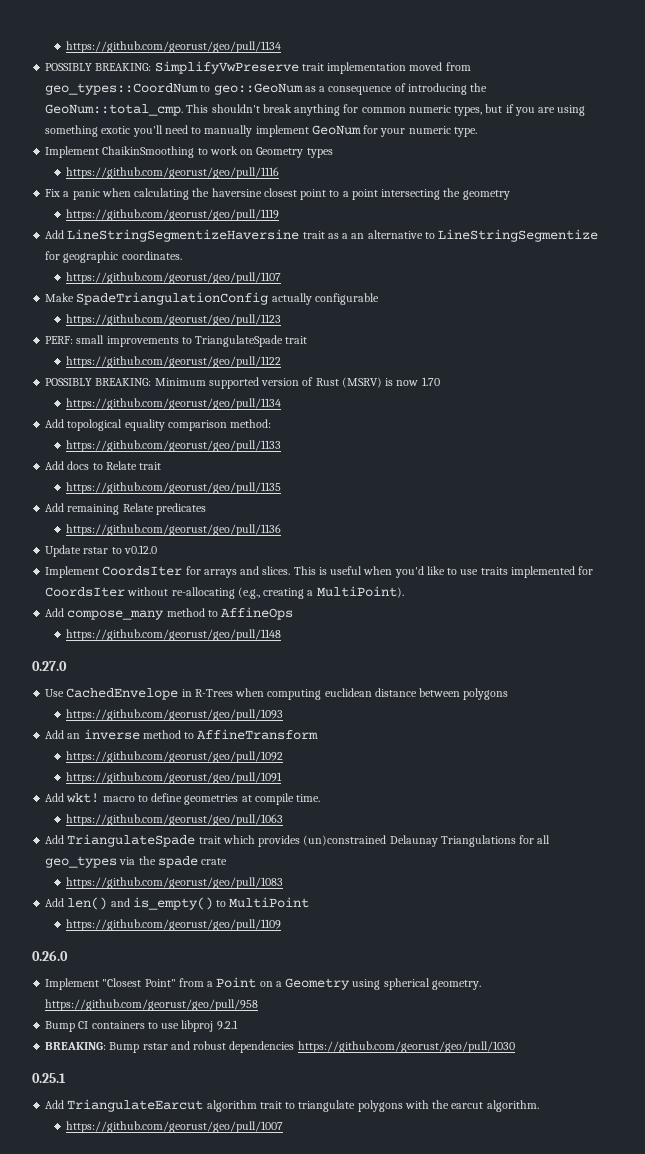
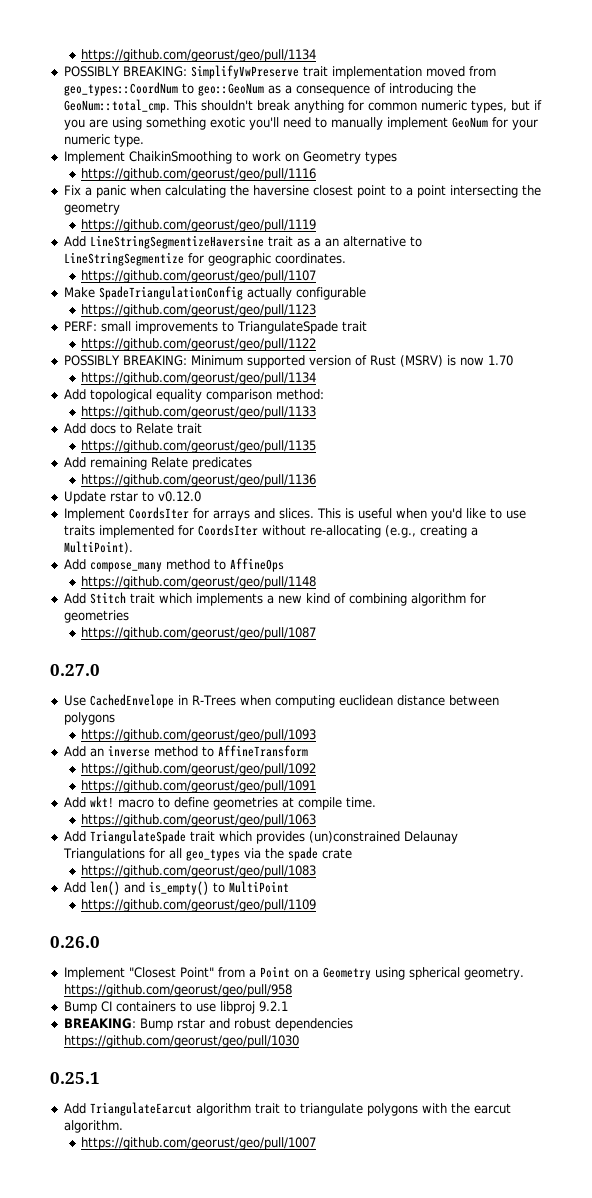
(282, 635) none -> [63,592,486,606] [63,610,129,623] [81,627,317,640] // Add Stitch trait which implements a new kind of combining algorithm for geometries // https://github.com/georust/geo/pull/1087

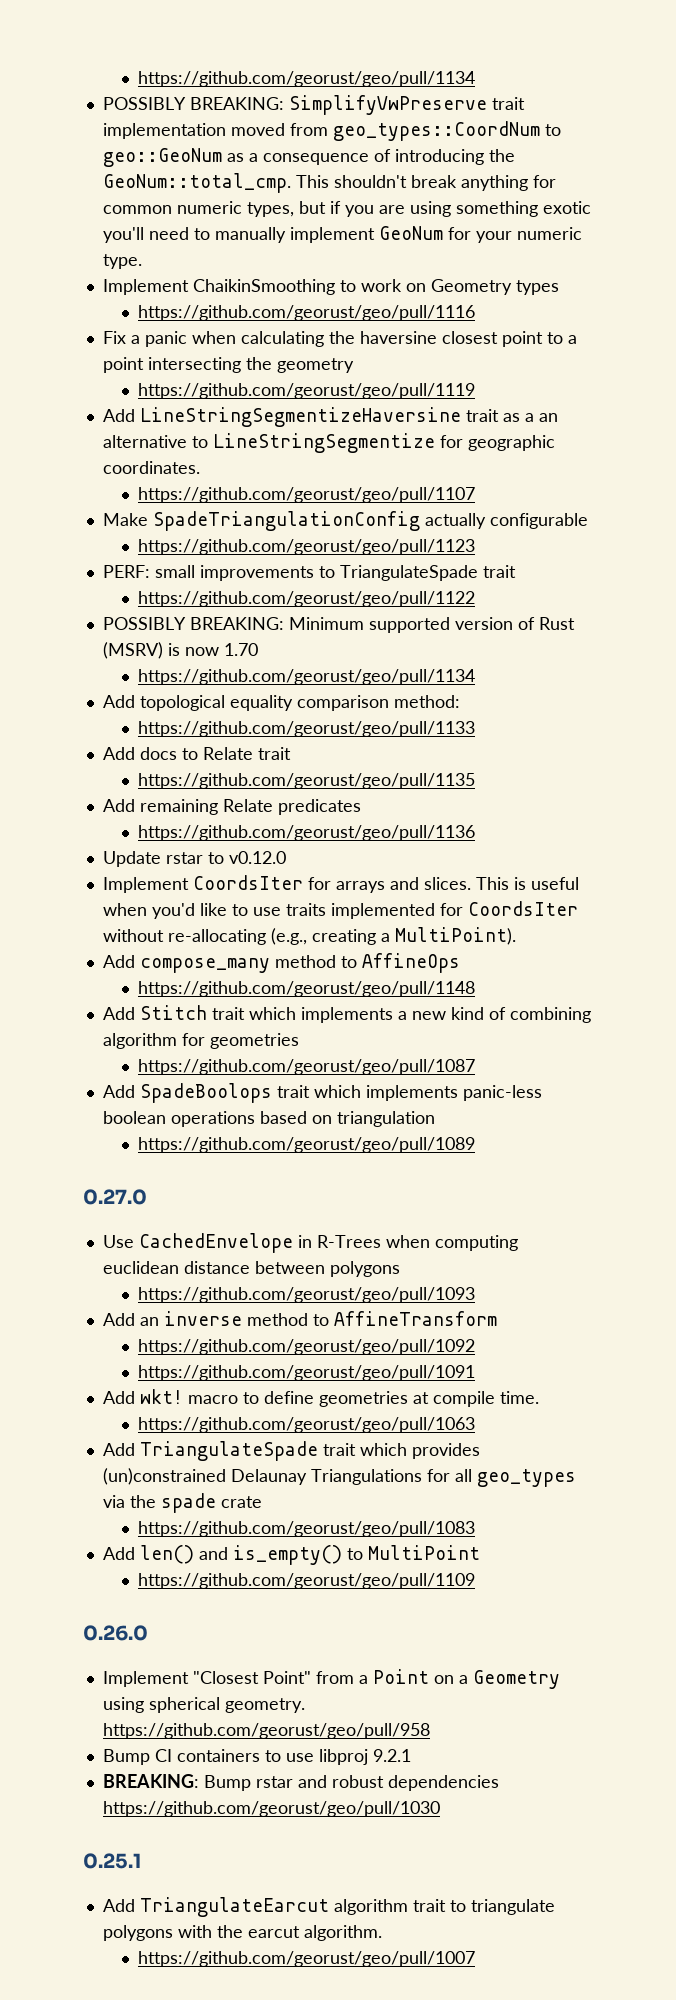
(317, 633) none -> [102,1083,542,1103] [102,1111,435,1127] [137,1137,475,1153] // Add SpadeBoolops trait which implements panic-less boolean operations based on triangulation // https://github.com/georust/geo/pull/1089

